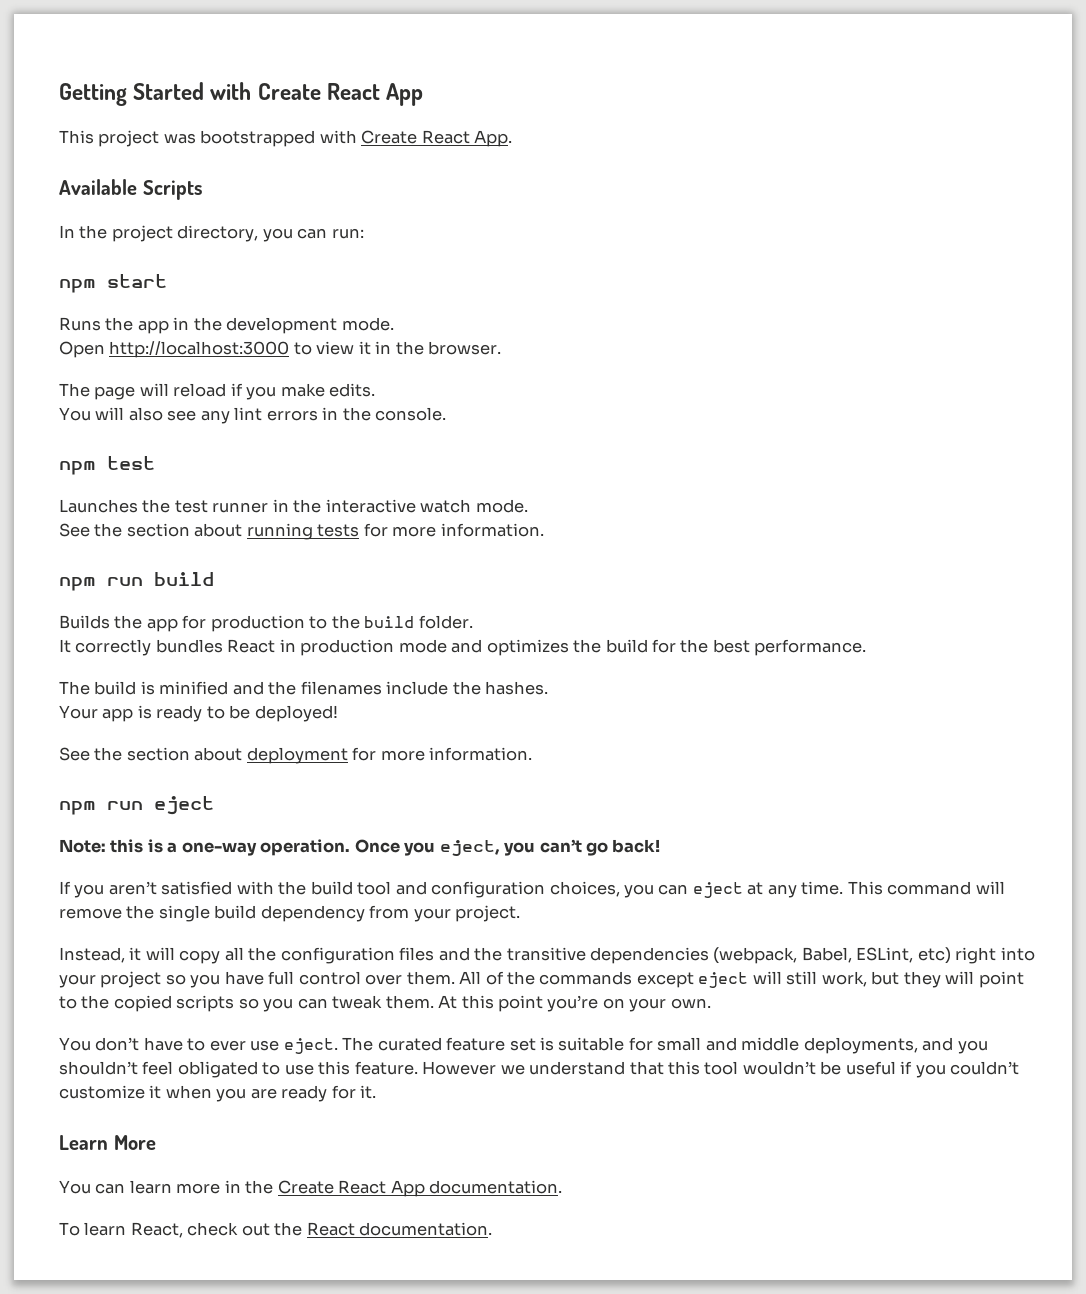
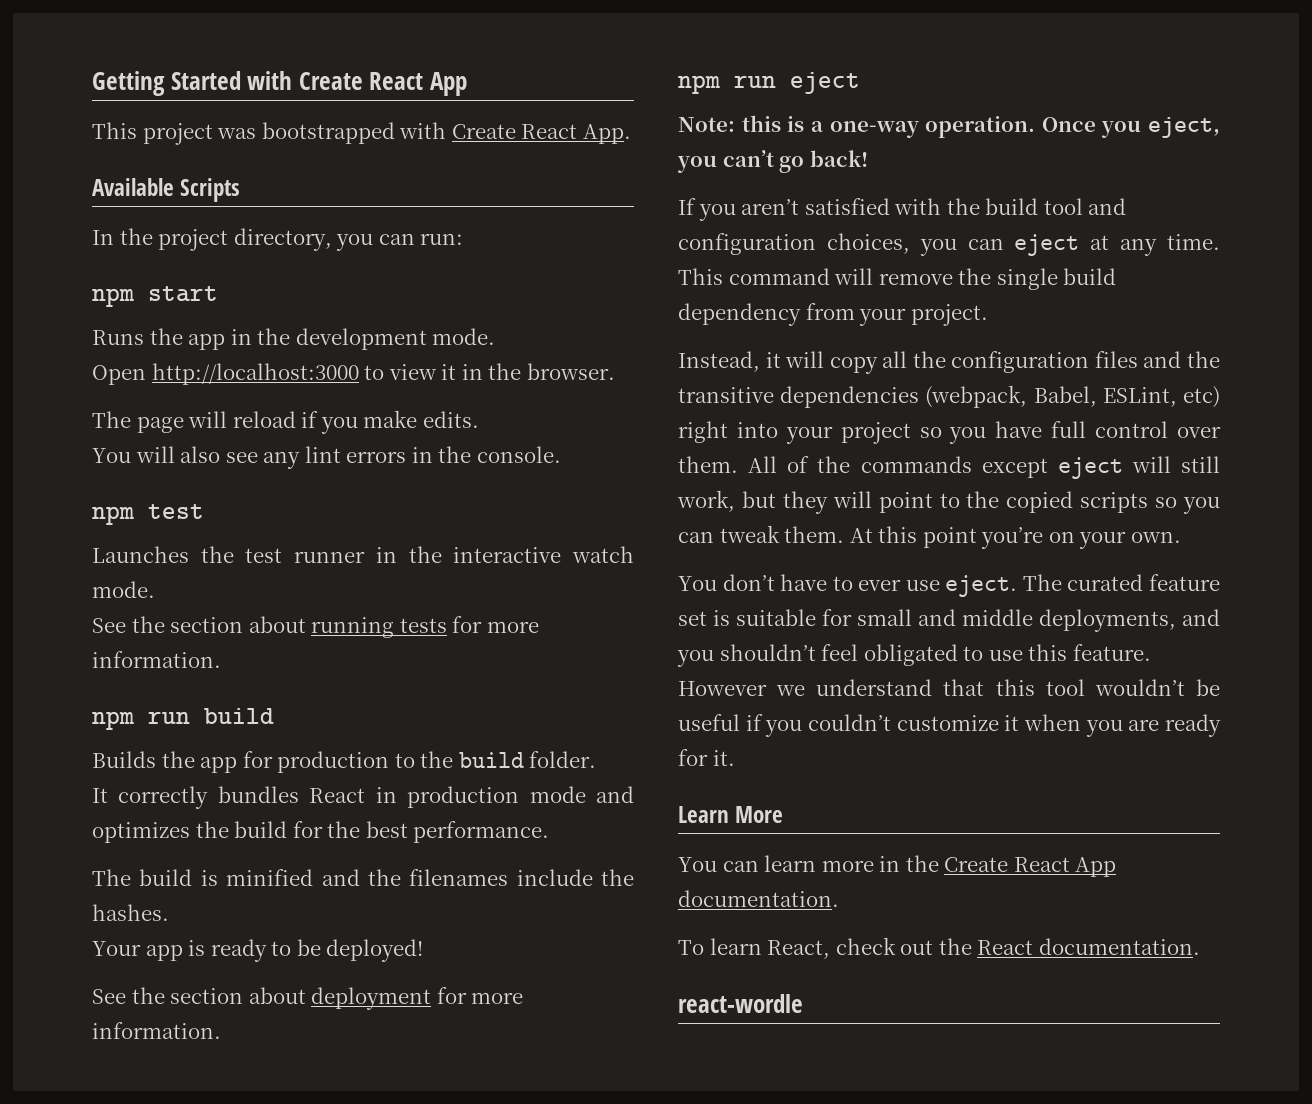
(493, 1229) none -> [678,994,803,1013] // react-wordle

